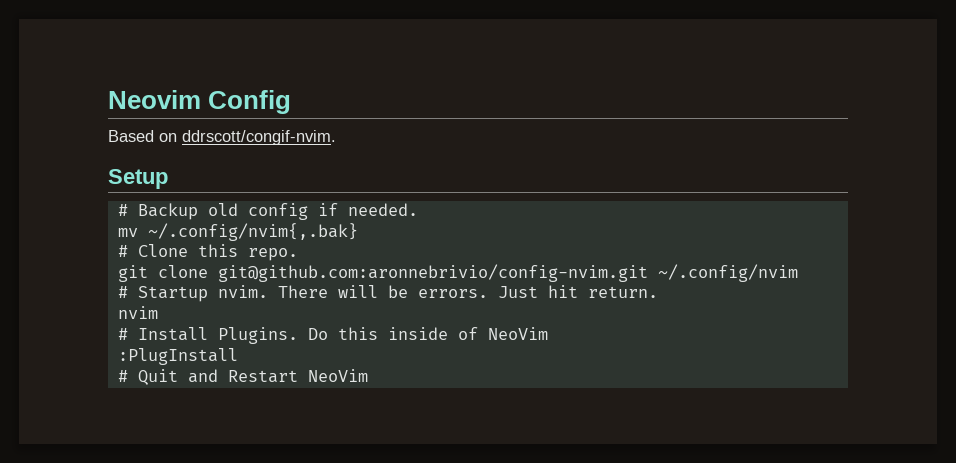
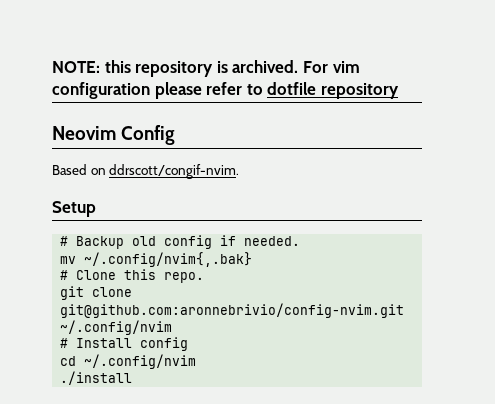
(108, 99) none -> [52,60,360,77] [52,82,399,99] NOTE: this repository is archived. For vim configuration please refer to dotfile repository //
[137,285,658,302] [117,306,158,319] [117,327,548,344] [117,348,238,365] [117,369,368,385] Startup nvim. There will be errors. Just hit return. // nvim // # Install Plugins. Do this inside of NeoVim // :PlugInstall // # Quit and Restart NeoVim -> [76,337,189,351] [60,354,197,369] [60,371,133,385] Install config // cd ~/.config/nvim // ./install

